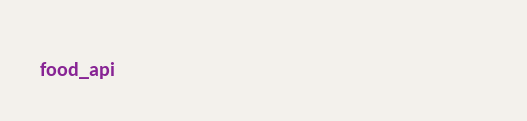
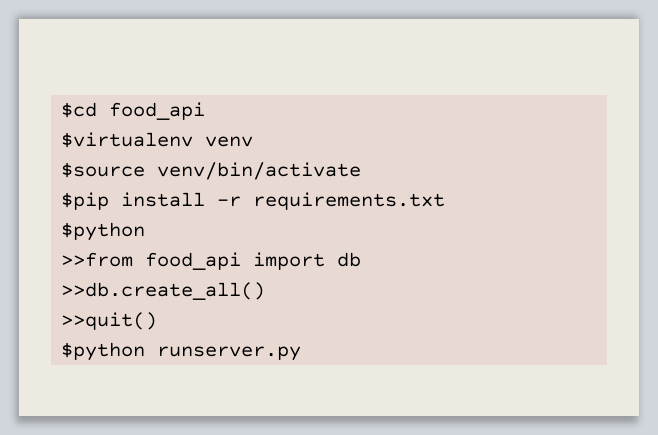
[40,62,115,79] food_api -> [60,102,205,120] [60,132,253,148] [60,162,361,180] [60,192,445,210] [60,222,145,241] [60,252,361,270] [60,282,265,300] [60,312,157,330] [60,342,301,361] $cd food_api // $virtualenv venv // $source venv/bin/activate // $pip install -r requirements.txt // $python // >>from food_api import db // >>db.create_all() // >>quit() // $python runserver.py

